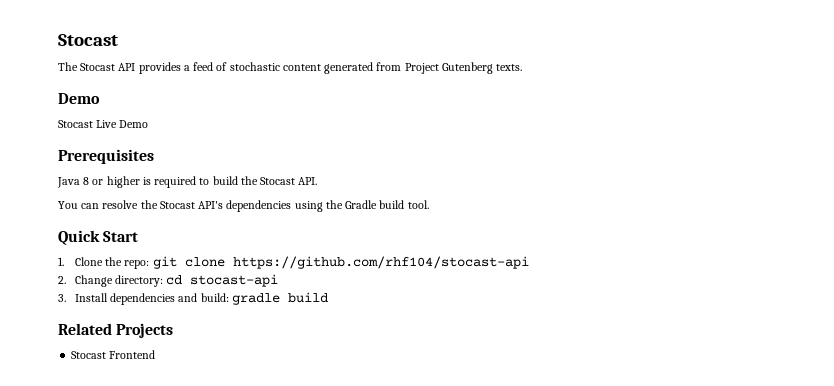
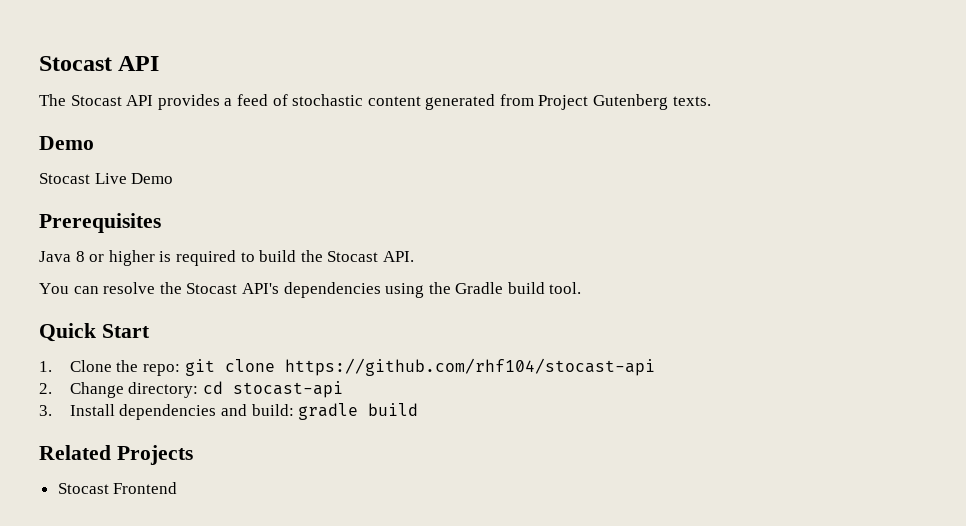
[58,34,118,46] Stocast -> [39,56,160,71] Stocast API

